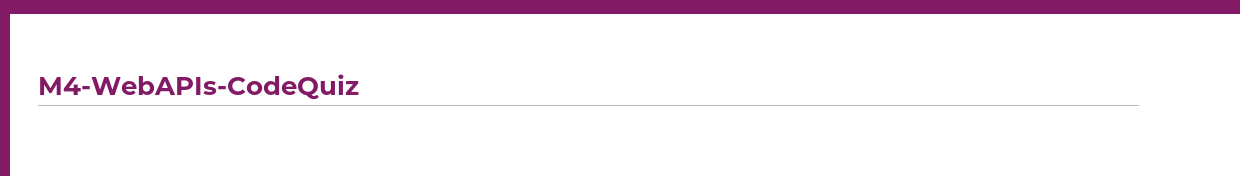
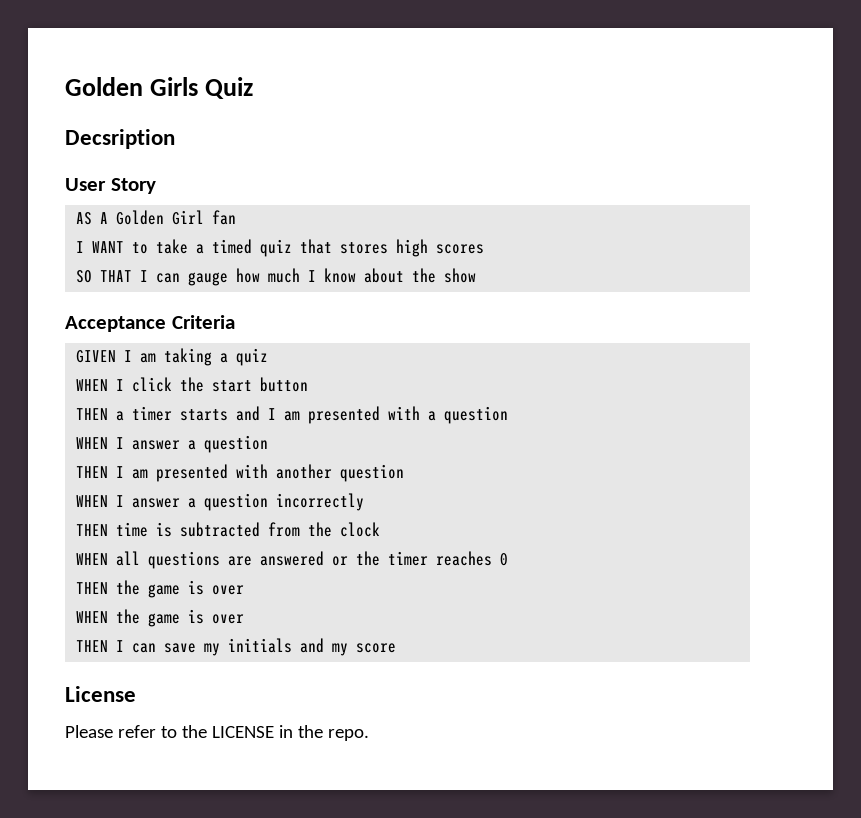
[38,74,359,100] M4-WebAPIs-CodeQuiz -> [65,77,254,99] [65,129,175,149] [65,178,156,194] [76,210,237,225] [76,239,485,257] [76,268,477,286] [65,315,235,332] [76,348,269,366] [76,377,309,392] [76,406,509,424] [76,435,269,453] [76,464,405,482] [76,493,365,511] [76,522,381,537] [76,551,509,569] [76,580,245,598] [76,609,245,627] [76,638,397,656] [65,686,136,702] [65,725,369,741] Golden Girls Quiz // Decsription // User Story // AS A Golden Girl fan // I WANT to take a timed quiz that stores high scores // SO THAT I can gauge how much I know about the show // Acceptance Criteria // GIVEN I am taking a quiz // WHEN I click the start button // THEN a timer starts and I am presented with a question // WHEN I answer a question // THEN I am presented with another question // WHEN I answer a question incorrectly // THEN time is subtracted from the clock // WHEN all questions are answered or the timer reaches 0 // THEN the game is over // WHEN the game is over // THEN I can save my initials and my score // License // Please refer to the LICENSE in the repo.

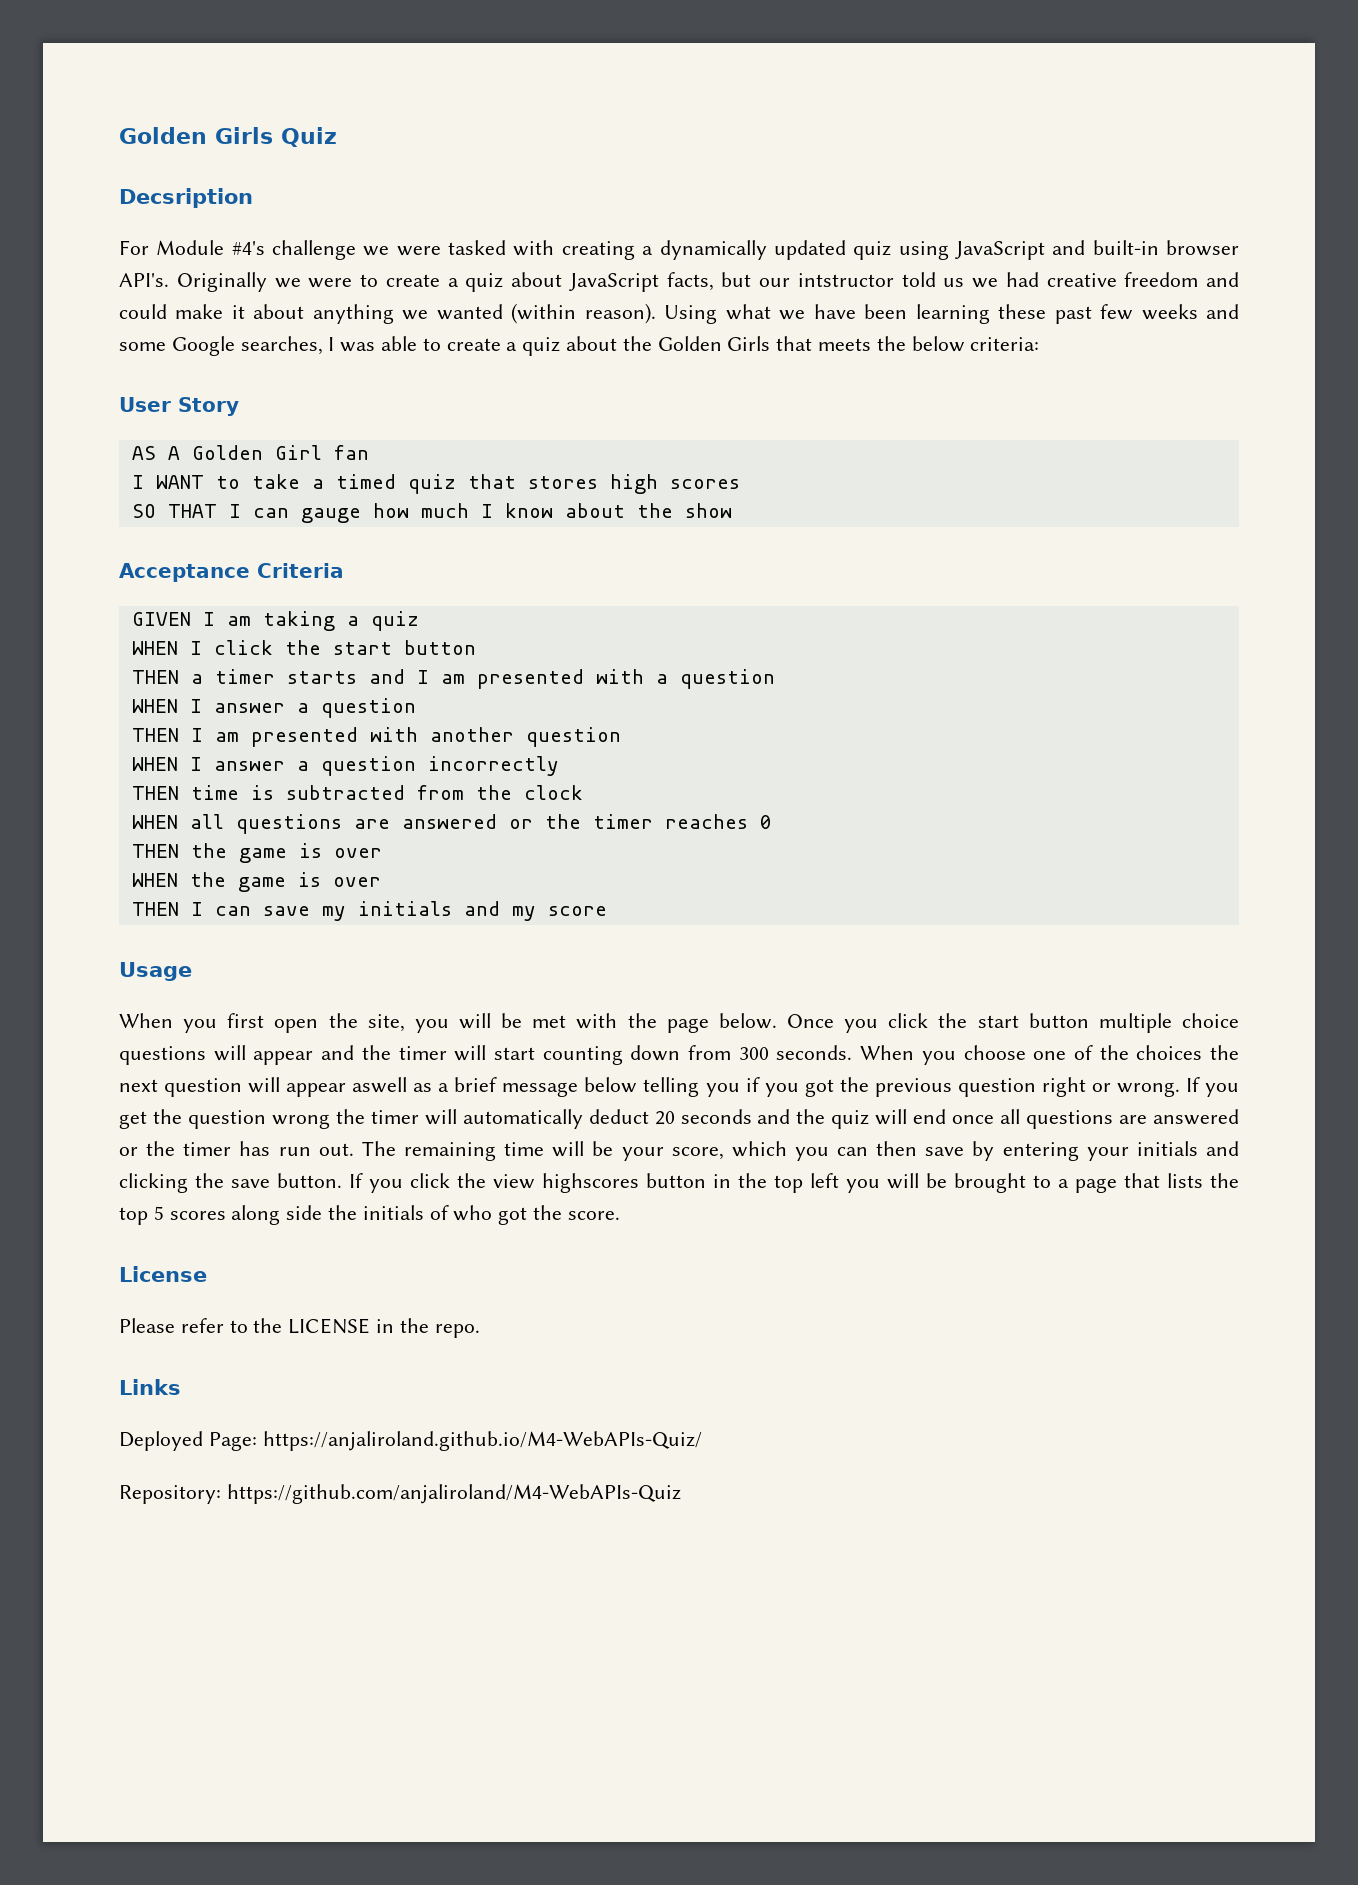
(175, 139) none -> [119,240,1240,260] [119,272,1239,292] [119,303,1240,324] [119,336,1040,356] // For Module #4's challenge we were tasked with creating a dynamically updated quiz using JavaScript and built-in browser API's. Originally we were to create a quiz about JavaScript facts, but our intstructor told us we had creative freedom and could make it about anything we wanted (within reason). Using what we have been learning these past few weeks and some Google searches, I was able to create a quiz about the Golden Girls that meets the below criteria:
(397, 648) none -> [119,962,192,981] [119,1013,1239,1033] [119,1045,1240,1065] [119,1077,1239,1097] [119,1109,1240,1129] [119,1141,1239,1161] [119,1173,1239,1193] [119,1205,620,1225] // Usage // When you first open the site, you will be met with the page below. Once you click the start button multiple choice questions will appear and the timer will start counting down from 300 seconds. When you choose one of the choices the next question will appear aswell as a brief message below telling you if you got the previous question right or wrong. If you get the question wrong the timer will automatically deduct 20 seconds and the quiz will end once all questions are answered or the timer has run out. The remaining time will be your score, which you can then save by entering your initials and clicking the save button. If you click the view highscores button in the top left you will be brought to a page that lists the top 5 scores along side the initials of who got the score.
(369, 735) none -> [119,1379,181,1395] [119,1431,702,1451] [119,1484,681,1504] // Links // Deployed Page: https://anjaliroland.github.io/M4-WebAPIs-Quiz/ // Repository: https://github.com/anjaliroland/M4-WebAPIs-Quiz

